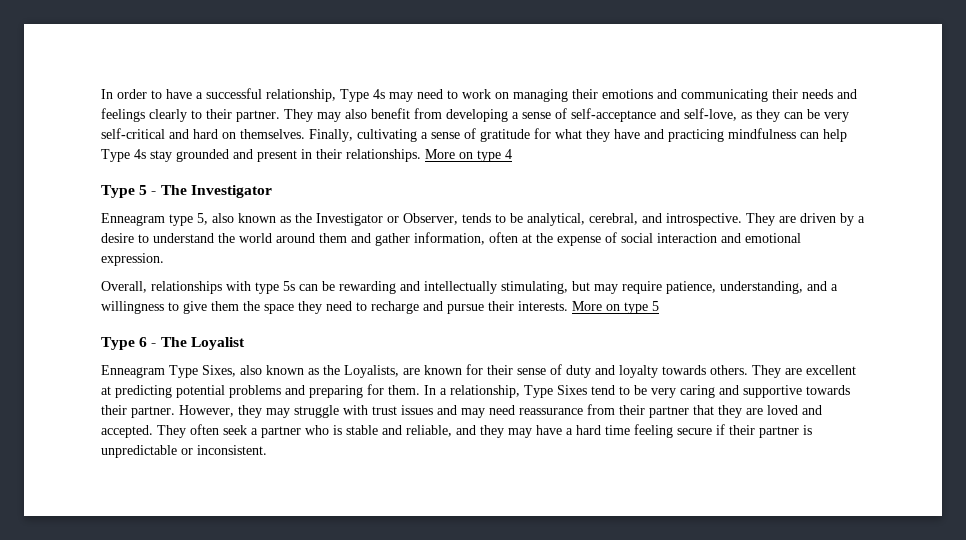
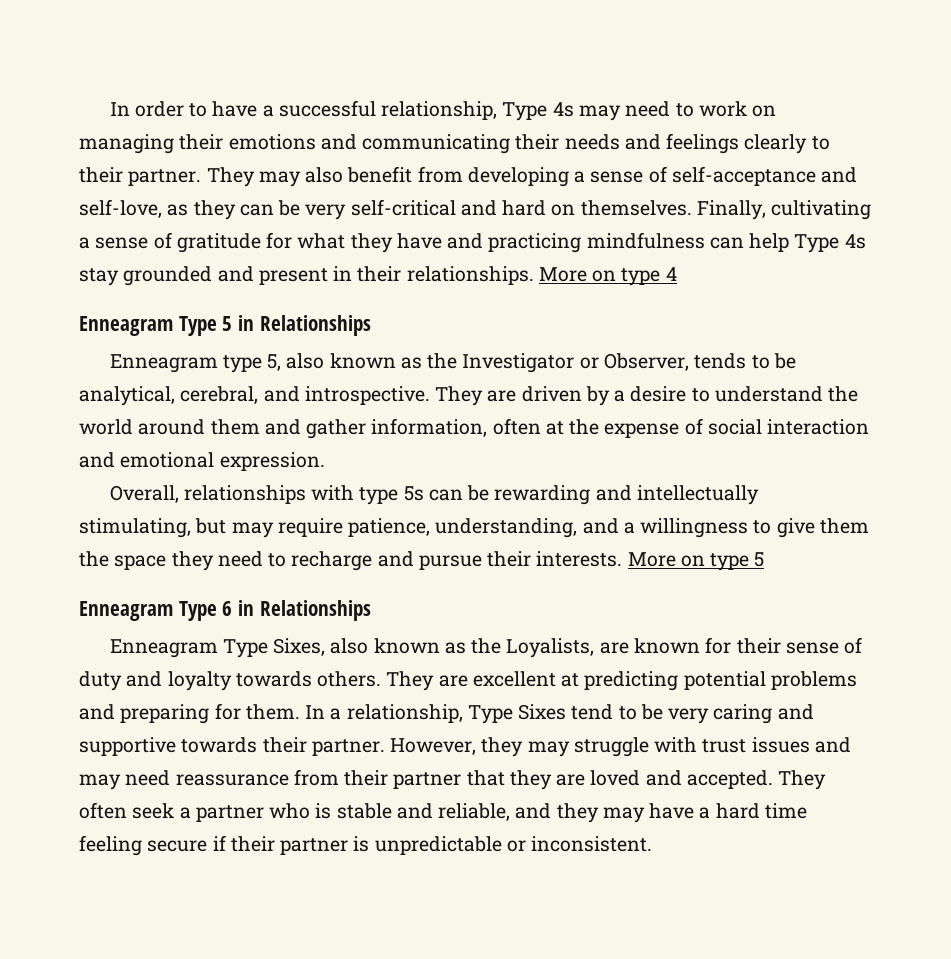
(512, 154) none -> [79,316,173,336] Enneagram
[151,185,272,198] - The Investigator -> [238,315,371,336] in Relationships
(659, 306) none -> [79,601,173,621] Enneagram
[151,337,245,350] - The Loyalist -> [238,600,371,621] in Relationships

